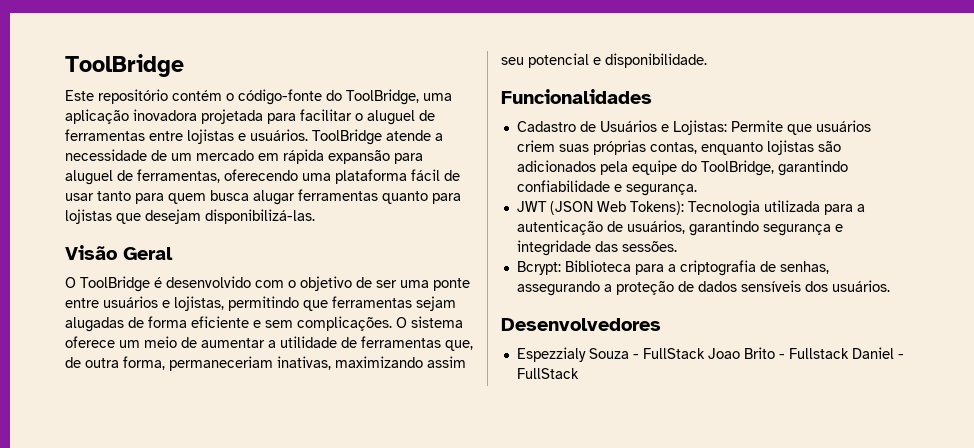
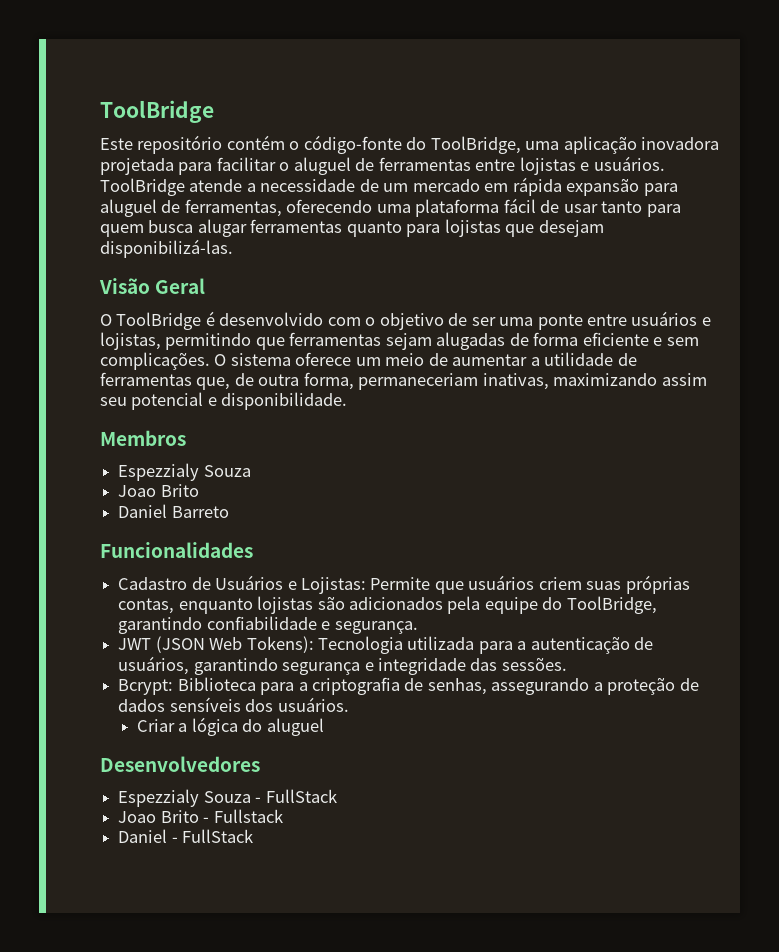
(707, 60) none -> [100,430,186,446] [118,463,251,481] [118,484,199,497] [118,504,229,518] // Membros // Espezzialy Souza // Joao Brito // Daniel Barreto
(890, 286) none -> [136,717,324,736] // Criar a lógica do aluguel
(705, 353) none -> (337, 796) //
(849, 353) none -> (283, 816) //

